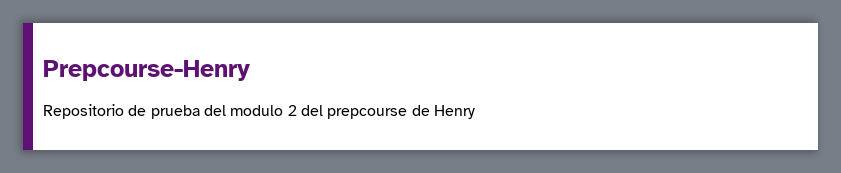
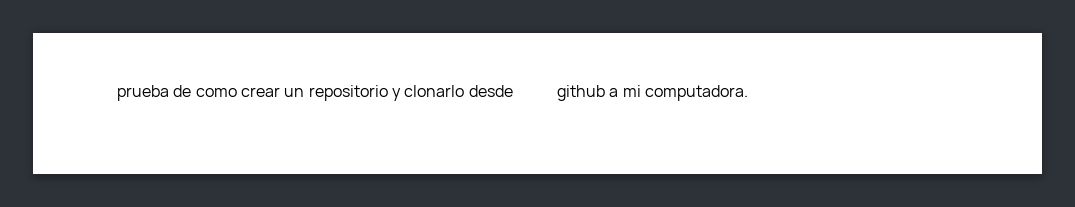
[43,60,250,81] [43,104,475,119] Prepcourse-Henry // Repositorio de prueba del modulo 2 del prepcourse de Henry -> [117,85,748,101] prueba de como crear un repositorio y clonarlo desde github a mi computadora.

